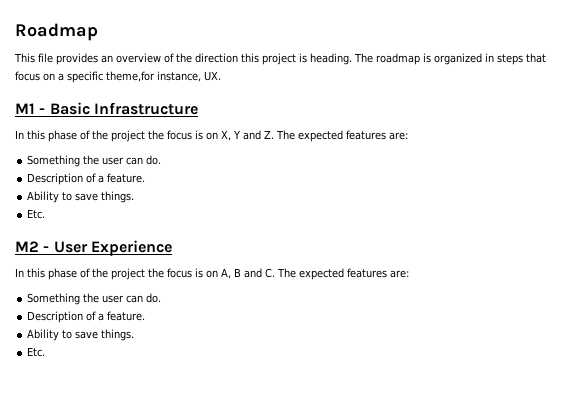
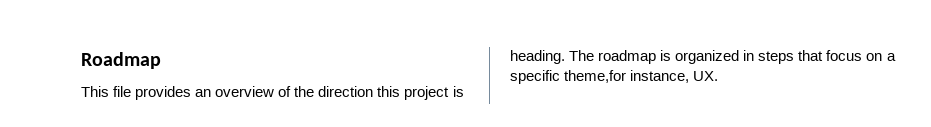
[15,102,198,115] [15,130,408,142] [27,155,162,167] [27,173,146,185] [27,191,135,203] [27,209,46,219] [15,240,172,256] [15,268,409,280] [27,293,162,305] [27,311,146,323] [27,329,135,341] [27,347,46,357] // M1 - Basic Infrastructure // In this phase of the project the focus is on X, Y and Z. The expected features are: // Something the user can do. // Description of a feature. // Ability to save things. // Etc. // M2 - User Experience // In this phase of the project the focus is on A, B and C. The expected features are: // Something the user can do. // Description of a feature. // Ability to save things. // Etc. -> (719, 76) none

